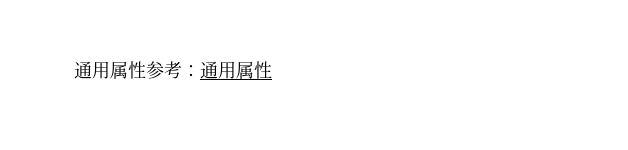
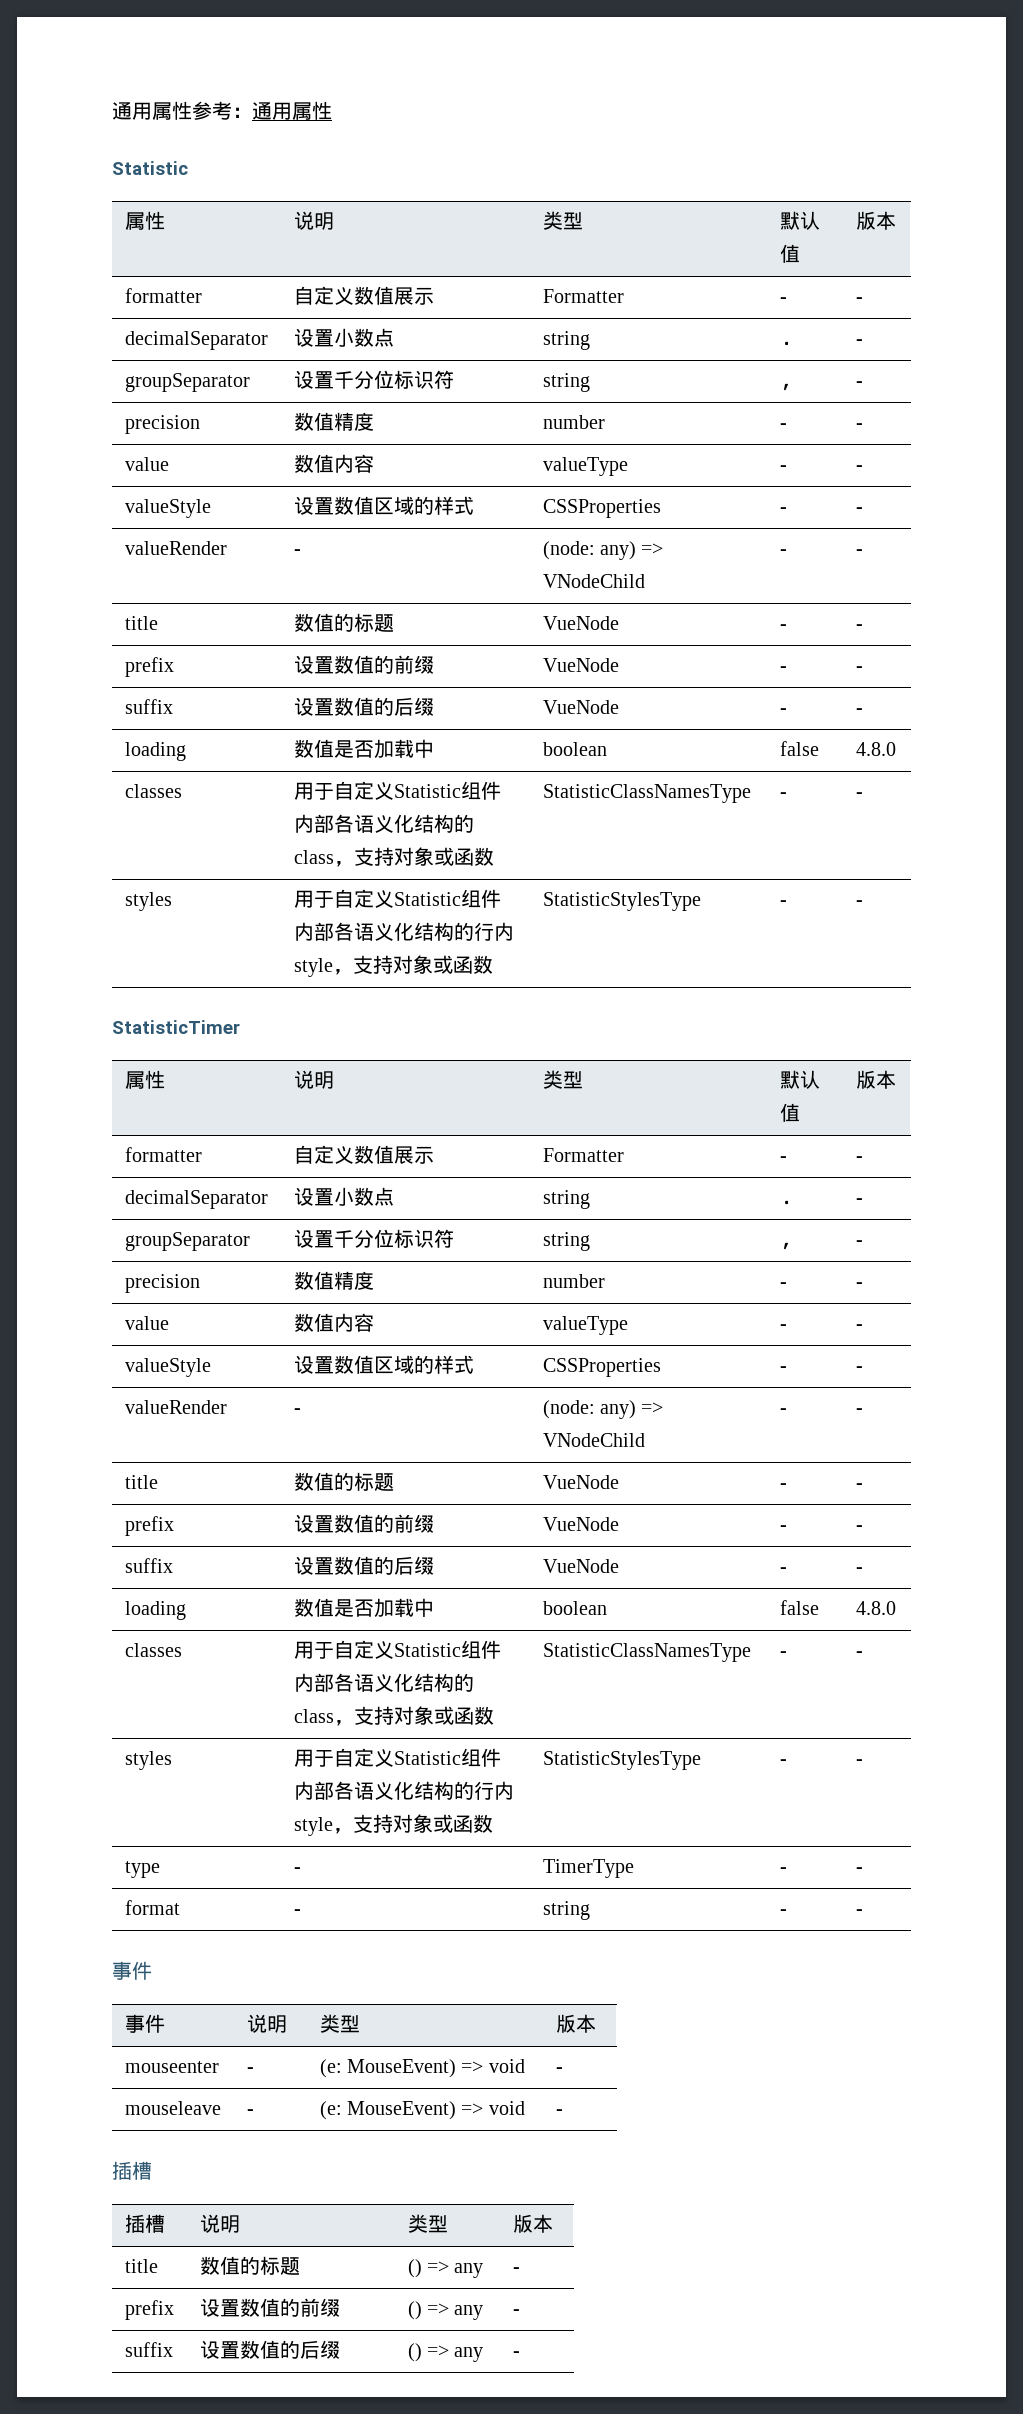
(272, 70) none -> [112,161,188,175] [124,211,165,230] [293,211,334,230] [542,211,583,230] [779,211,820,230] [779,244,800,263] [855,211,896,230] [124,288,202,303] [293,286,434,305] [542,289,624,303] [779,297,787,303] [855,297,863,303] [124,331,268,350] [293,328,394,347] [542,331,590,350] [779,341,793,346] [855,339,863,345] [124,373,250,392] [293,370,454,389] [542,373,590,392] [779,383,793,391] [855,381,863,387] [124,415,200,434] [293,412,374,431] [542,415,605,429] [779,423,787,429] [855,423,863,429] [124,457,169,471] [293,454,374,473] [542,457,628,476] [779,465,787,471] [855,465,863,471] [124,499,211,518] [293,496,474,515] [542,499,661,518] [779,507,787,513] [855,507,863,513] [124,541,227,555] [293,549,301,555] [542,541,664,560] [542,574,645,588] [779,549,787,555] [855,549,863,555] [124,616,158,630] [293,613,394,632] [542,616,619,630] [779,624,787,630] [855,624,863,630] [124,657,174,677] [293,655,434,674] [542,658,619,672] [779,666,787,672] [855,666,863,672] [124,699,173,714] [293,697,434,716] [542,700,619,714] [779,708,787,714] [855,708,863,714] [124,742,186,761] [293,739,434,759] [542,742,607,756] [779,741,819,756] [855,742,896,756] [124,784,182,798] [293,781,501,800] [293,814,474,833] [293,847,494,867] [542,784,751,803] [779,792,787,798] [855,792,863,798] [124,892,172,911] [293,889,501,908] [293,922,514,941] [293,955,493,977] [542,892,701,911] [779,900,787,906] [855,900,863,906] [112,1020,240,1034] [124,1070,165,1089] [293,1070,334,1089] [542,1070,583,1089] [779,1070,820,1089] [779,1103,800,1122] [855,1070,896,1089] [124,1147,202,1162] [293,1145,434,1164] [542,1148,624,1162] [779,1156,787,1162] [855,1156,863,1162] [124,1190,268,1209] [293,1187,394,1206] [542,1190,590,1209] [779,1200,793,1205] [855,1198,863,1204] [124,1232,250,1251] [293,1229,454,1248] [542,1232,590,1251] [779,1242,793,1250] [855,1240,863,1246] [124,1274,200,1293] [293,1271,374,1290] [542,1274,605,1288] [779,1282,787,1288] [855,1282,863,1288] [124,1316,169,1330] [293,1313,374,1332] [542,1316,628,1335] [779,1324,787,1330] [855,1324,863,1330] [124,1358,211,1377] [293,1355,474,1374] [542,1358,661,1377] [779,1366,787,1372] [855,1366,863,1372] [124,1400,227,1414] [293,1408,301,1414] [542,1400,664,1419] [542,1433,645,1447] [779,1408,787,1414] [855,1408,863,1414] [124,1475,158,1489] [293,1472,394,1491] [542,1475,619,1489] [779,1483,787,1489] [855,1483,863,1489] [124,1516,174,1536] [293,1514,434,1533] [542,1517,619,1531] [779,1525,787,1531] [855,1525,863,1531] [124,1558,173,1573] [293,1556,434,1575] [542,1559,619,1573] [779,1567,787,1573] [855,1567,863,1573] [124,1601,186,1620] [293,1598,434,1618] [542,1601,607,1615] [779,1600,819,1615] [855,1601,896,1615] [124,1643,182,1657] [293,1640,501,1659] [293,1673,474,1692] [293,1706,494,1726] [542,1643,751,1662] [779,1651,787,1657] [855,1651,863,1657] [124,1751,172,1770] [293,1748,501,1767] [293,1781,514,1800] [293,1814,493,1836] [542,1751,701,1770] [779,1759,787,1765] [855,1759,863,1765] [124,1861,160,1878] [293,1867,301,1873] [542,1859,634,1878] [779,1867,787,1873] [855,1867,863,1873] [124,1900,180,1915] [293,1909,301,1915] [542,1901,590,1920] [779,1909,787,1915] [855,1909,863,1915] [112,1961,152,1980] [124,2014,165,2033] [246,2014,287,2033] [319,2014,360,2033] [555,2014,596,2033] [124,2061,219,2073] [246,2067,254,2073] [319,2059,525,2078] [555,2067,563,2073] [124,2101,221,2115] [246,2109,254,2115] [319,2101,525,2120] [555,2109,563,2115] [112,2161,152,2180] [124,2214,165,2233] [199,2214,240,2233] [407,2214,448,2233] [512,2214,553,2233] [124,2259,158,2273] [199,2256,300,2275] [407,2259,484,2278] [512,2267,520,2273] [124,2300,174,2320] [199,2298,340,2317] [407,2301,484,2320] [512,2309,520,2315] [124,2342,173,2357] [199,2340,340,2359] [407,2343,484,2362] [512,2351,520,2357] // Statistic // 属性 | 说明 | 类型 | 默认值 | 版本 // formatter | 自定义数值展示 | Formatter | - | - // decimalSeparator | 设置小数点 | string | . | - // groupSeparator | 设置千分位标识符 | string | , | - // precision | 数值精度 | number | - | - // value | 数值内容 | valueType | - | - // valueStyle | 设置数值区域的样式 | CSSProperties | - | - // valueRender | - | (node: any) => VNodeChild | - | - // title | 数值的标题 | VueNode | - | - // prefix | 设置数值的前缀 | VueNode | - | - // suffix | 设置数值的后缀 | VueNode | - | - // loading | 数值是否加载中 | boolean | false | 4.8.0 // classes | 用于自定义Statistic组件内部各语义化结构的class，支持对象或函数 | StatisticClassNamesType | - | - // styles | 用于自定义Statistic组件内部各语义化结构的行内style，支持对象或函数 | StatisticStylesType | - | - // StatisticTimer // 属性 | 说明 | 类型 | 默认值 | 版本 // formatter | 自定义数值展示 | Formatter | - | - // decimalSeparator | 设置小数点 | string | . | - // groupSeparator | 设置千分位标识符 | string | , | - // precision | 数值精度 | number | - | - // value | 数值内容 | valueType | - | - // valueStyle | 设置数值区域的样式 | CSSProperties | - | - // valueRender | - | (node: any) => VNodeChild | - | - // title | 数值的标题 | VueNode | - | - // prefix | 设置数值的前缀 | VueNode | - | - // suffix | 设置数值的后缀 | VueNode | - | - // loading | 数值是否加载中 | boolean | false | 4.8.0 // classes | 用于自定义Statistic组件内部各语义化结构的class，支持对象或函数 | StatisticClassNamesType | - | - // styles | 用于自定义Statistic组件内部各语义化结构的行内style，支持对象或函数 | StatisticStylesType | - | - // type | - | TimerType | - | - // format | - | string | - | - // 事件 // 事件 | 说明 | 类型 | 版本 // mouseenter | - | (e: MouseEvent) => void | - // mouseleave | - | (e: MouseEvent) => void | - // 插槽 // 插槽 | 说明 | 类型 | 版本 // title | 数值的标题 | () => any | - // prefix | 设置数值的前缀 | () => any | - // suffix | 设置数值的后缀 | () => any | -

